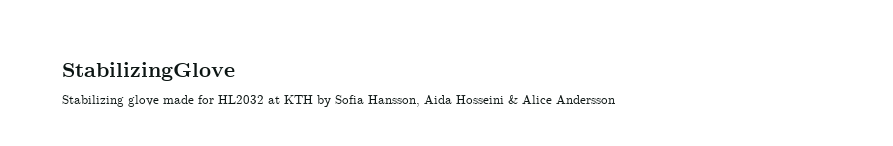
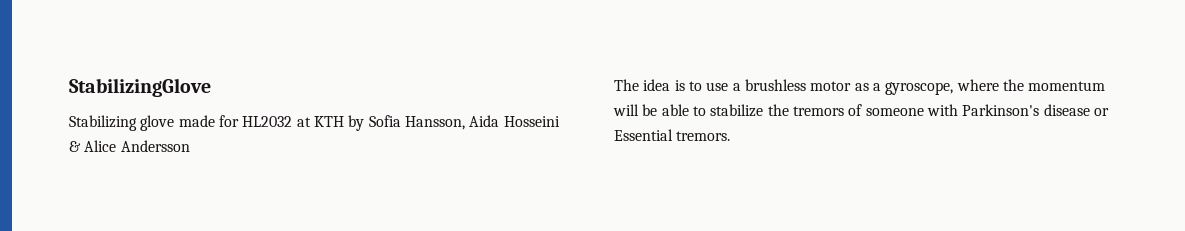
(615, 100) none -> [614,79,1106,95] [613,104,1109,117] [614,129,731,141] // The idea is to use a brushless motor as a gyroscope, where the momentum will be able to stabilize the tremors of someone with Parkinson's disease or Essential tremors.

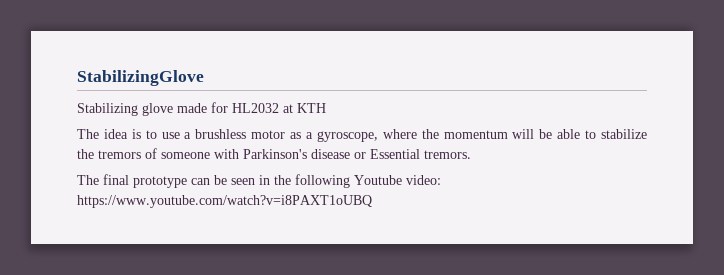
[348,115,560,131] [69,140,190,152] by Sofia Hansson, Aida Hosseini & Alice Andersson -> (326, 108) none
(731, 136) none -> [77,174,441,188] [77,195,372,208] // The final prototype can be seen in the following Youtube video: https://www.youtube.com/watch?v=i8PAXT1oUBQ

